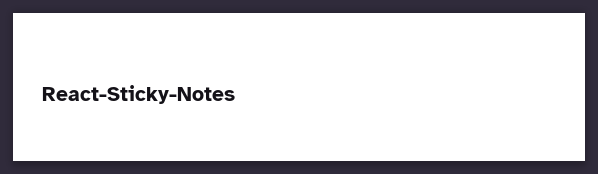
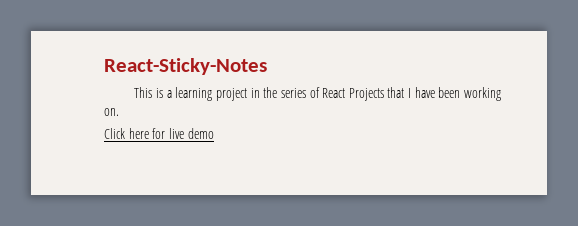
(235, 94) none -> [134,87,502,101] [104,108,119,116] [104,128,214,139] // This is a learning project in the series of React Projects that I have been working on. // Click here for live demo

